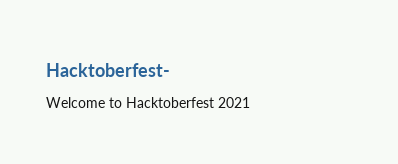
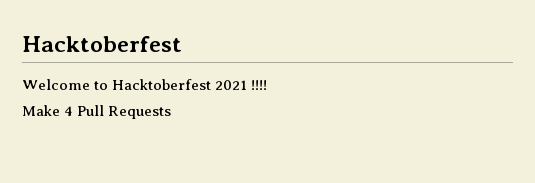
[46,63,170,77] Hacktoberfest- -> [22,36,182,52] Hacktoberfest
(250, 102) none -> [251,80,268,90] [22,105,172,119] !!!! // Make 4 Pull Requests

